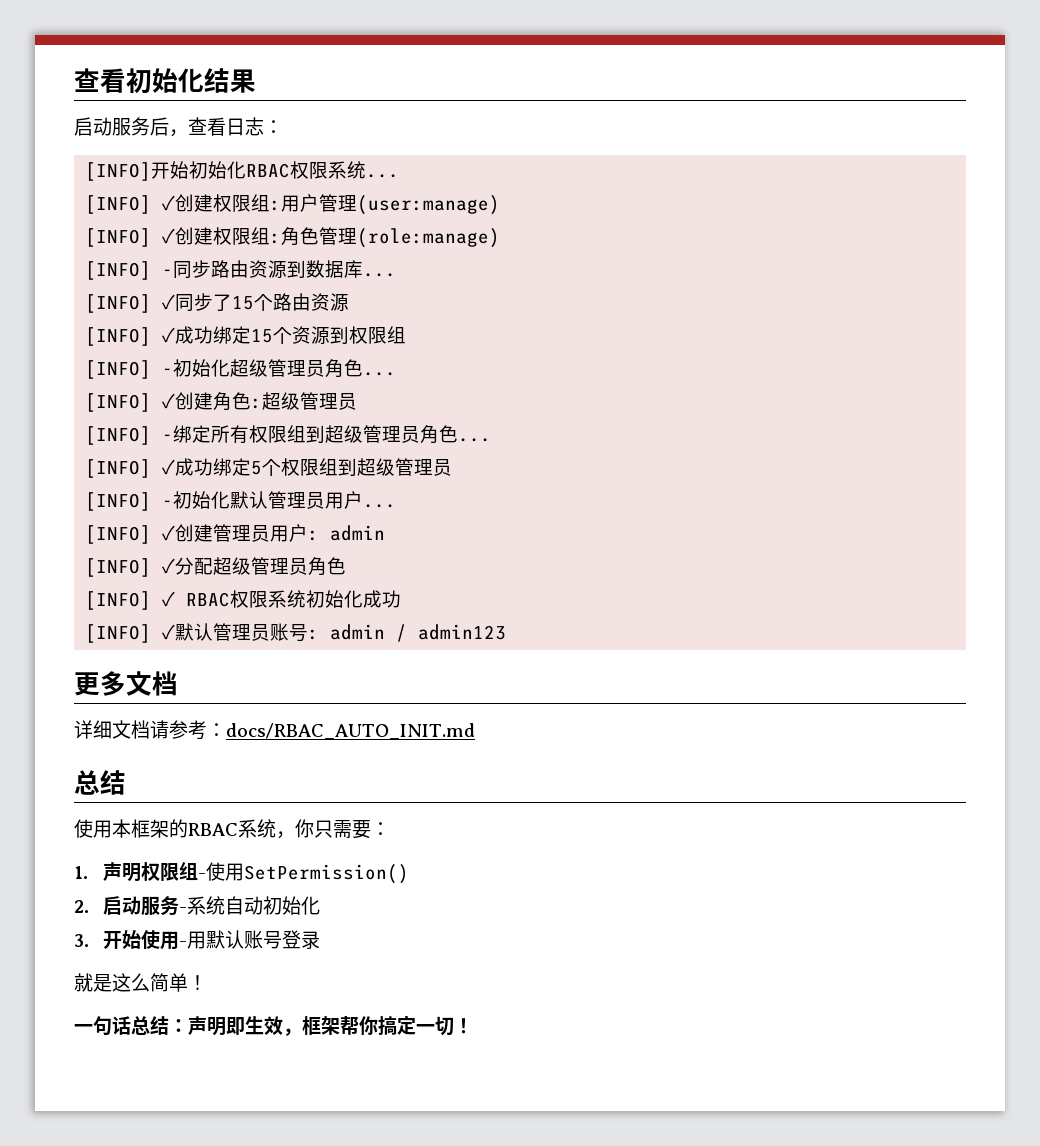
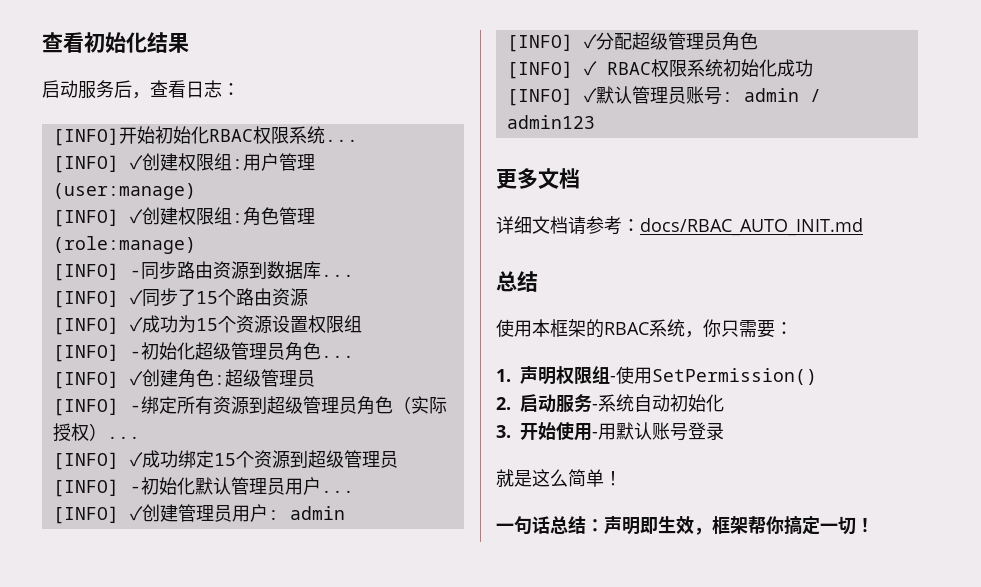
[213,326,350,345] 绑定15个资源到 -> [177,315,308,334] 为15个资源设置
[249,425,307,443] 权限组 -> [212,396,249,415] 资源
(459, 434) none -> [392,396,447,414] [52,423,107,442] （实际授权）
[251,458,339,476] 5个权限组 -> [213,450,290,469] 15个资源

